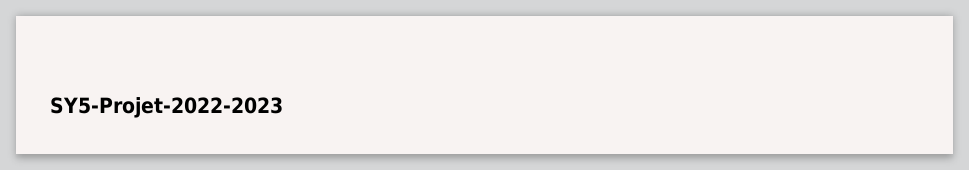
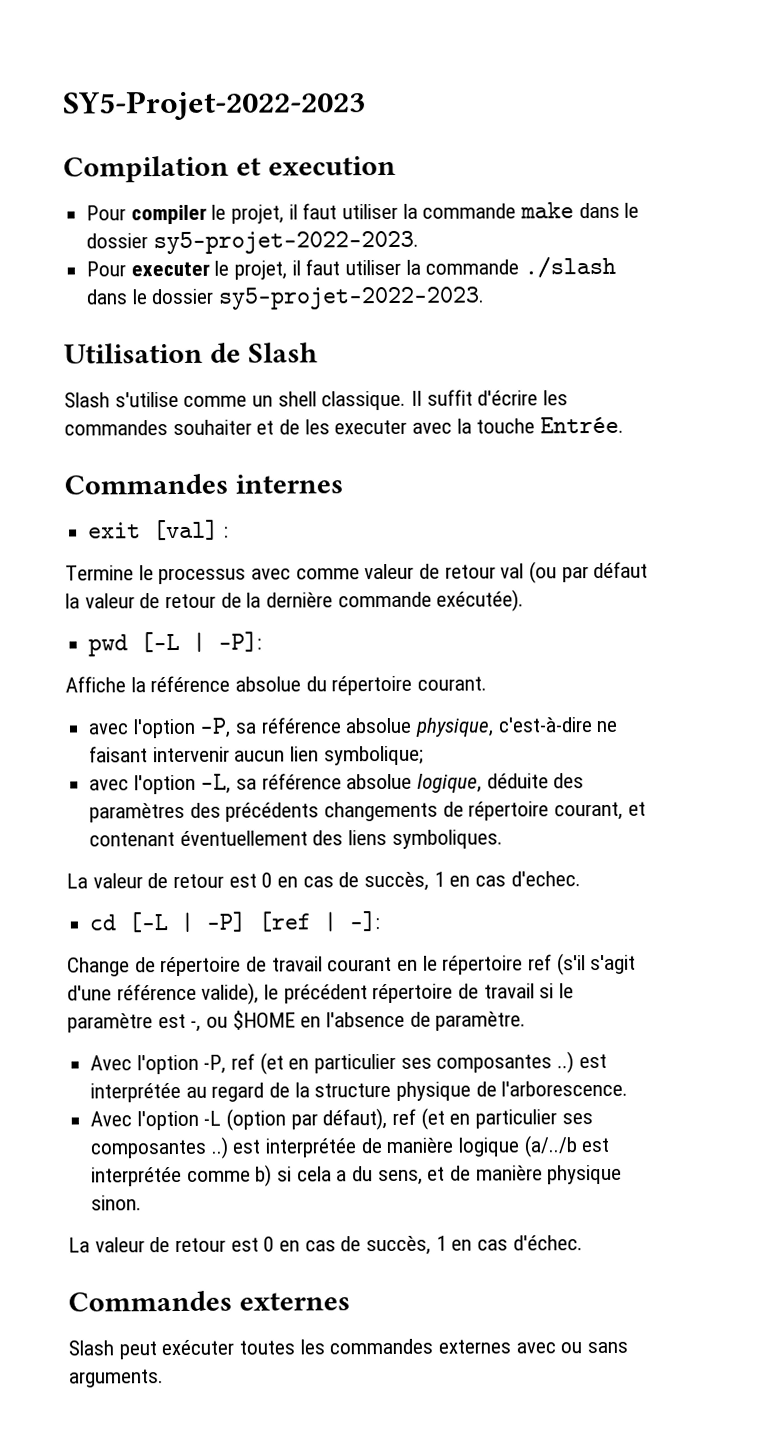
(283, 107) none -> [63,155,396,183] [86,202,640,225] [86,230,419,255] [86,255,617,280] [86,286,486,310] [64,342,318,364] [64,389,569,411] [64,416,625,436] [64,473,343,495] [88,519,229,541] [65,561,649,585] [65,589,525,612] [88,631,263,657] [65,675,488,696] [88,717,619,739] [89,745,424,766] [89,773,585,795] [89,801,646,823] [89,829,503,849] [66,871,581,892] [89,911,381,933] [67,953,637,977] [67,982,575,1005] [67,1010,527,1033] [90,1051,607,1075] [90,1080,629,1103] [90,1107,593,1131] [90,1135,611,1159] [91,1164,623,1187] [91,1195,143,1211] [68,1235,583,1256] [68,1290,350,1312] [68,1338,629,1360] [69,1369,164,1388] // Compilation et execution // Pour compiler le projet, il faut utiliser la commande make dans le dossier sy5-projet-2022-2023. // Pour executer le projet, il faut utiliser la commande ./slash dans le dossier sy5-projet-2022-2023. // Utilisation de Slash // Slash s'utilise comme un shell classique. Il suffit d'écrire les commandes souhaiter et de les executer avec la touche Entrée. // Commandes internes // exit [val] : // Termine le processus avec comme valeur de retour val (ou par défaut la valeur de retour de la dernière commande exécutée). // pwd [-L | -P]: // Affiche la référence absolue du répertoire courant. // avec l'option -P, sa référence absolue physique, c'est-à-dire ne faisant intervenir aucun lien symbolique; // avec l'option -L, sa référence absolue logique, déduite des paramètres des précédents changements de répertoire courant, et contenant éventuellement des liens symboliques. // La valeur de retour est 0 en cas de succès, 1 en cas d'echec. // cd [-L | -P] [ref | -]: // Change de répertoire de travail courant en le répertoire ref (s'il s'agit d'une référence valide), le précédent répertoire de travail si le paramètre est -, ou $HOME en l'absence de paramètre. // Avec l'option -P, ref (et en particulier ses composantes ..) est interprétée au regard de la structure physique de l'arborescence. // Avec l'option -L (option par défaut), ref (et en particulier ses composantes ..) est interprétée de manière logique (a/../b est interprétée comme b) si cela a du sens, et de manière physique sinon. // La valeur de retour est 0 en cas de succès, 1 en cas d'échec. // Commandes externes // Slash peut exécuter toutes les commandes externes avec ou sans arguments.

